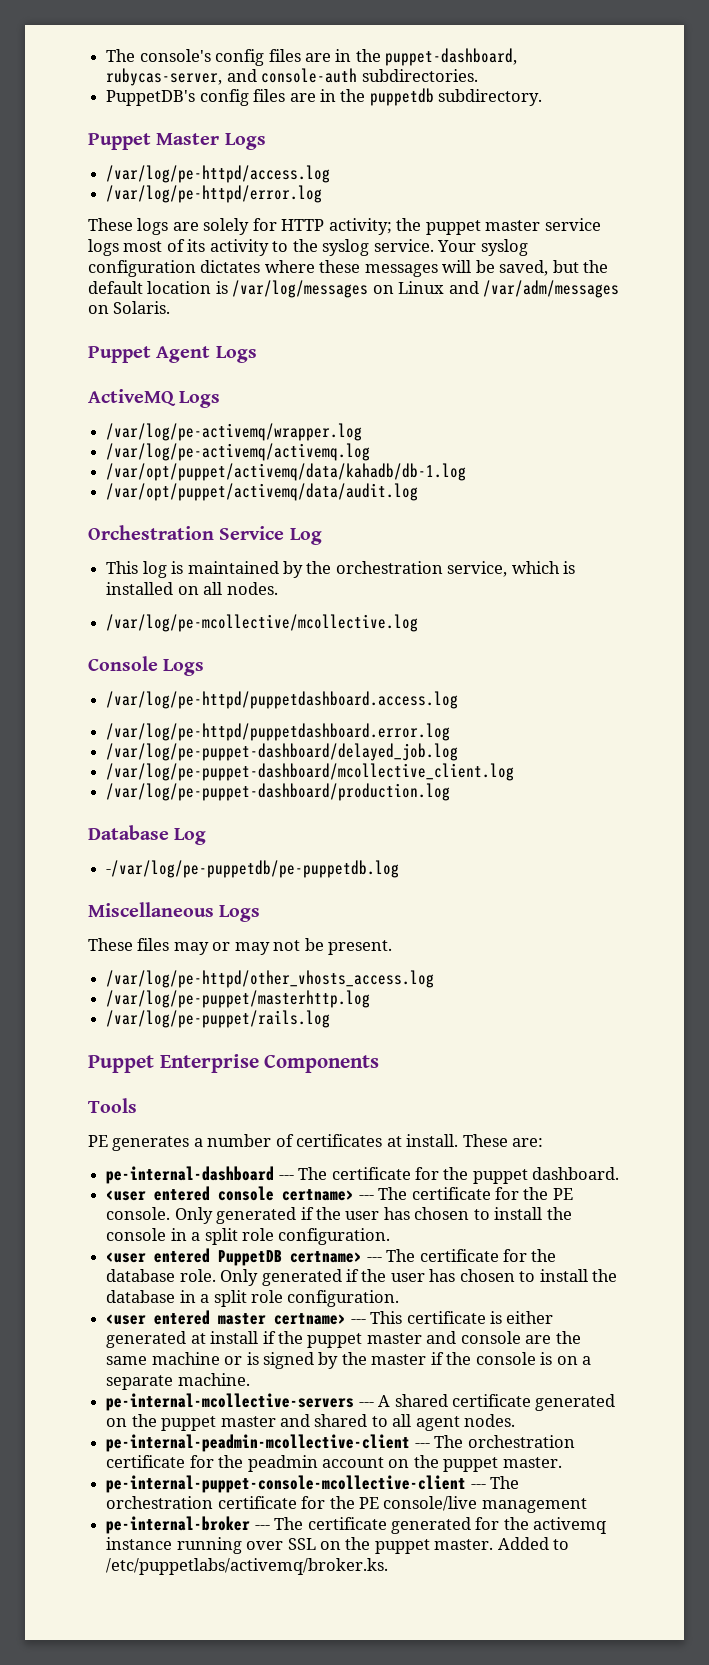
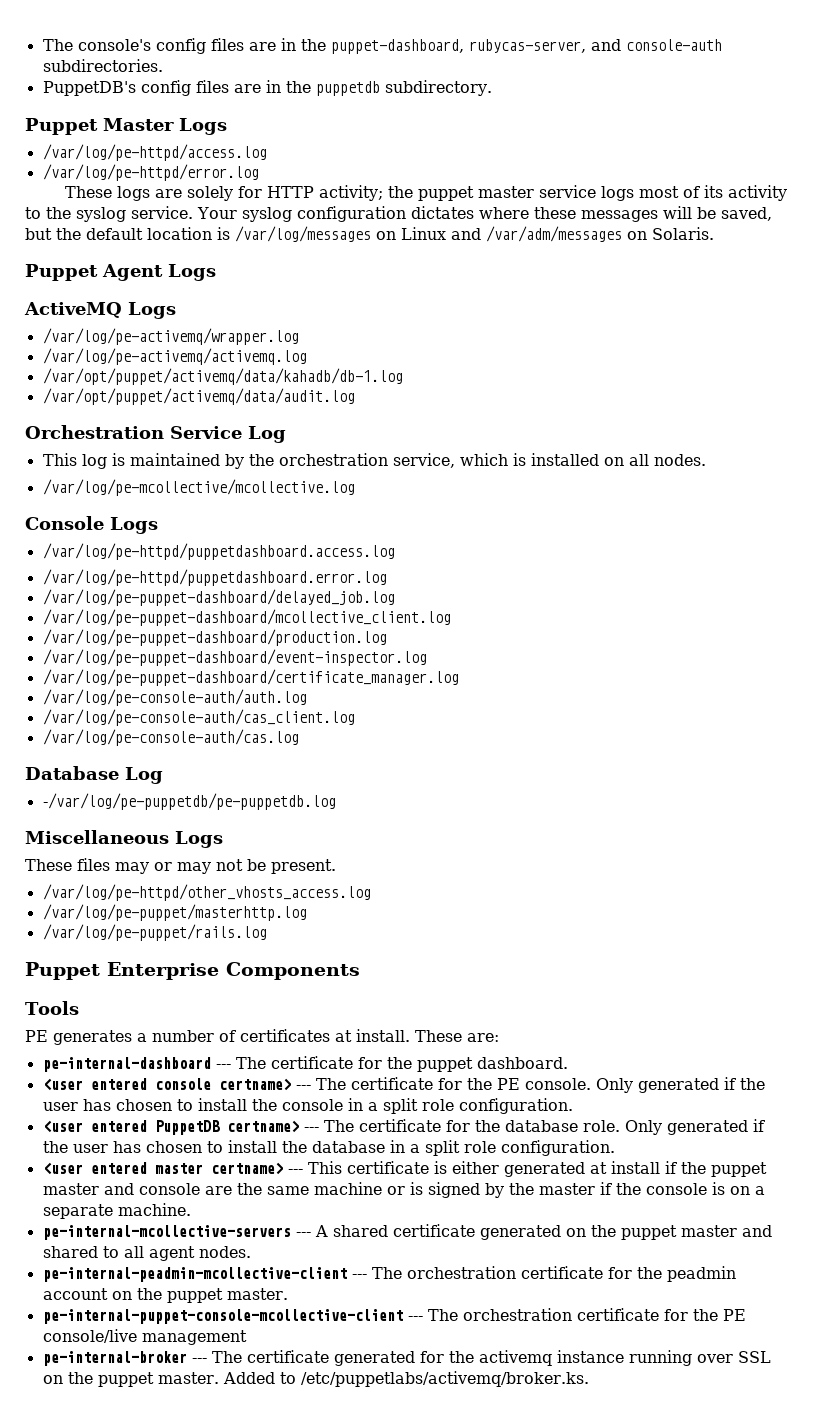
(451, 792) none -> [42,649,427,666] [42,669,459,686] [42,689,307,706] [42,709,355,726] [42,729,299,746] // /var/log/pe-puppet-dashboard/event-inspector.log // /var/log/pe-puppet-dashboard/certificate_manager.log // /var/log/pe-console-auth/auth.log // /var/log/pe-console-auth/cas_client.log // /var/log/pe-console-auth/cas.log

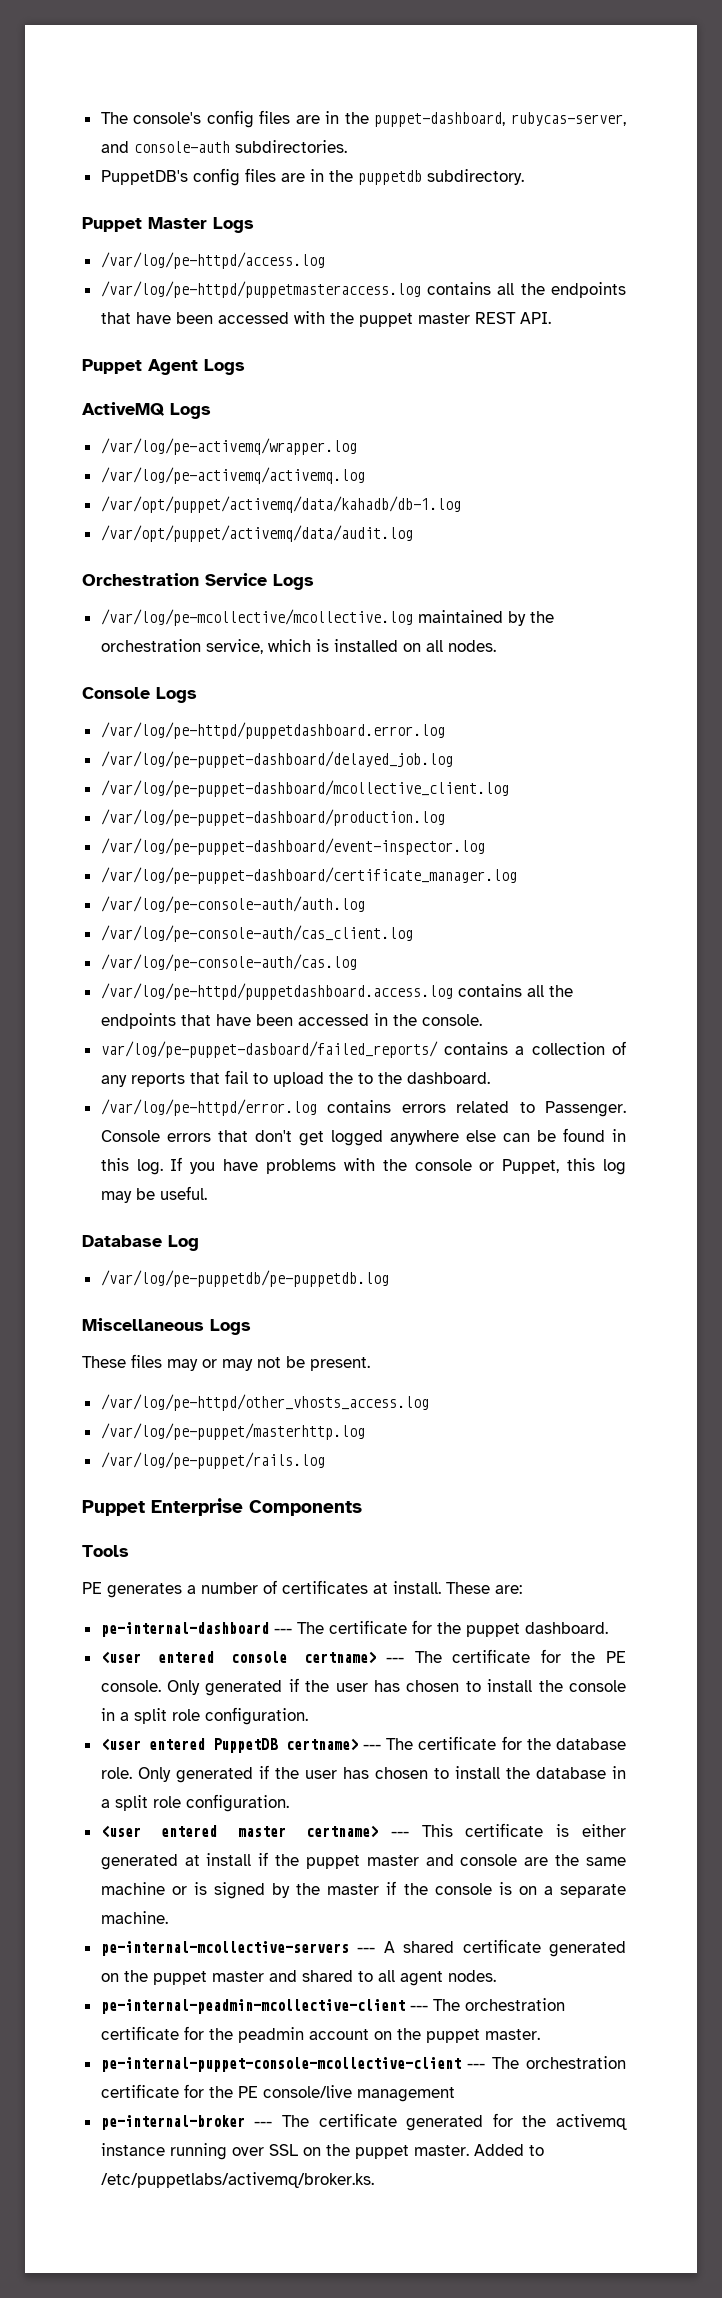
[42,164,259,181] [64,185,787,201] [25,206,772,222] [25,226,714,242] /var/log/pe-httpd/error.log // These logs are solely for HTTP activity; the puppet master service logs most of its activity to the syslog service. Your syslog configuration dictates where these messages will be saved, but the default location is /var/log/messages on Linux and /var/adm/messages on Solaris. -> [100,281,626,298] [100,311,551,327] /var/log/pe-httpd/puppetmasteraccess.log contains all the endpoints that have been accessed with the puppet master REST API.
[248,426,286,443] [42,453,125,469] Log // This log is -> [273,574,314,590] [100,609,413,626] Logs // /var/log/pe-mcollective/mcollective.log
[42,479,355,496] // /var/log/pe-mcollective/mcollective.log -> (496, 646) none
[42,543,395,560] // /var/log/pe-httpd/puppetdashboard.access.log -> (197, 695) none
(299, 737) none -> [100,983,573,1000] [100,1013,482,1029] [100,1041,626,1058] [100,1070,490,1087] [100,1099,626,1117] [100,1128,626,1146] [100,1157,626,1175] [100,1186,207,1203] // /var/log/pe-httpd/puppetdashboard.access.log contains all the endpoints that have been accessed in the console. // var/log/pe-puppet-dasboard/failed_reports/ contains a collection of any reports that fail to upload the to the dashboard. // /var/log/pe-httpd/error.log contains errors related to Passenger. Console errors that don't get logged anywhere else can be found in this log. If you have problems with the console or Puppet, this log may be useful.
[42,793,336,810] -/var/log/pe-puppetdb/pe-puppetdb.log -> [100,1270,389,1287] /var/log/pe-puppetdb/pe-puppetdb.log

